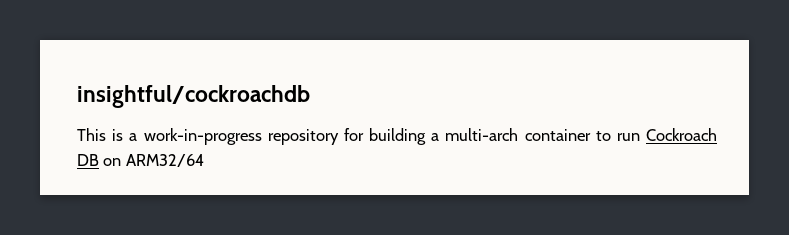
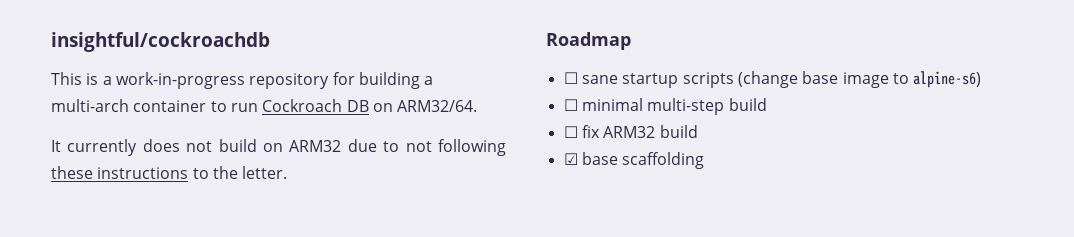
[125,154,204,167] ARM32/64 -> [397,100,478,112] [51,139,506,156] [51,166,288,179] [546,32,631,50] [563,71,982,88] [563,98,767,115] [563,125,698,138] [563,152,705,169] ARM32/64. // It currently does not build on ARM32 due to not following these instructions to the letter. // Roadmap // ☐ sane startup scripts (change base image to alpine-s6) // ☐ minimal multi-step build // ☐ fix ARM32 build // ☑ base scaffolding

